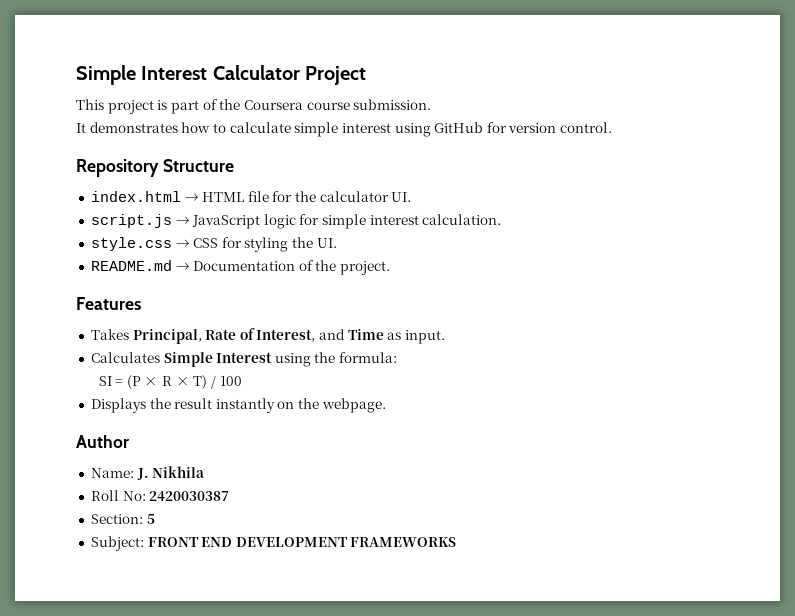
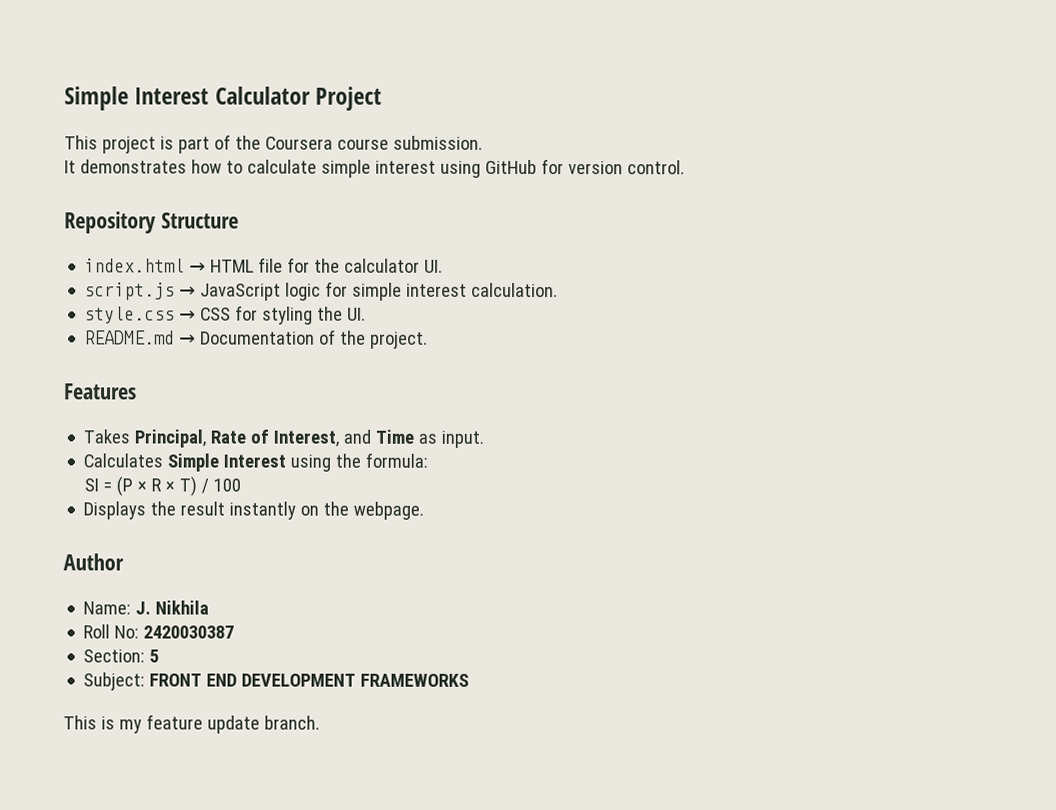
(457, 542) none -> [63,714,320,734] // This is my feature update branch.

